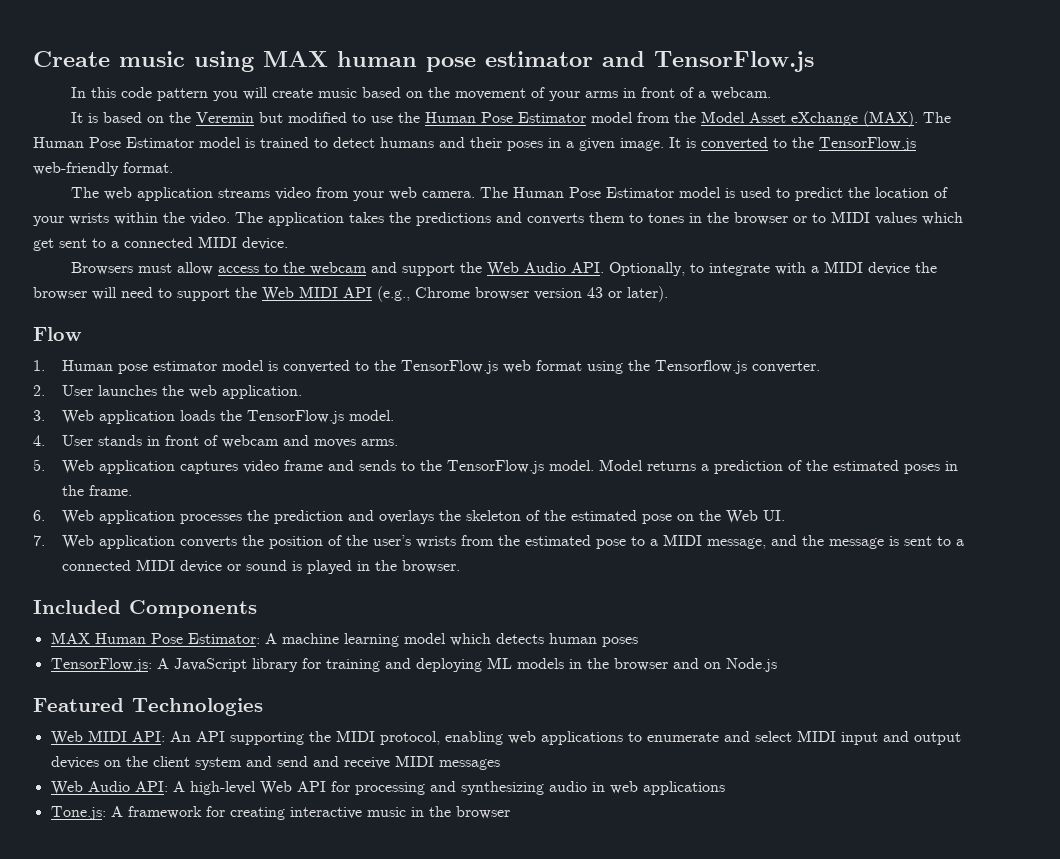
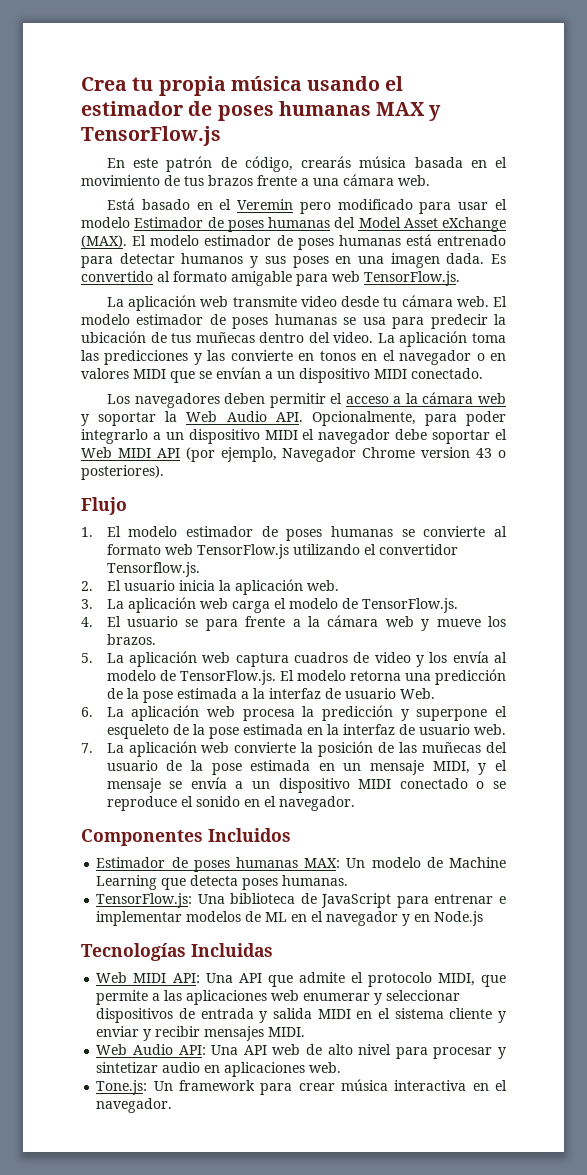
[33,51,814,72] [71,87,772,101] [71,111,952,127] [33,137,916,151] [33,162,173,176] [71,187,949,201] [33,211,963,226] [33,236,288,251] [71,261,938,276] [33,286,668,302] [33,327,82,341] [33,360,820,374] [33,385,302,399] [33,410,394,424] [33,435,398,448] [33,459,958,474] [61,485,132,496] [33,510,785,524] [33,534,964,549] [61,559,460,574] [33,600,257,618] [50,632,638,647] [50,657,721,672] Create music using MAX human pose estimator and TensorFlow.js // In this code pattern you will create music based on the movement of your arms in front of a webcam. // It is based on the Veremin but modified to use the Human Pose Estimator model from the Model Asset eXchange (MAX). The Human Pose Estimator model is trained to detect humans and their poses in a given image. It is converted to the TensorFlow.js web-friendly format. // The web application streams video from your web camera. The Human Pose Estimator model is used to predict the location of your wrists within the video. The application takes the predictions and converts them to tones in the browser or to MIDI values which get sent to a connected MIDI device. // Browsers must allow access to the webcam and support the Web Audio API. Optionally, to integrate with a MIDI device the browser will need to support the Web MIDI API (e.g., Chrome browser version 43 or later). // Flow // 1. Human pose estimator model is converted to the TensorFlow.js web format using the Tensorflow.js converter. // 2. User launches the web application. // 3. Web application loads the TensorFlow.js model. // 4. User stands in front of webcam and moves arms. // 5. Web application captures video frame and sends to the TensorFlow.js model. Model returns a prediction of the estimated poses in the frame. // 6. Web application processes the prediction and overlays the skeleton of the estimated pose on the Web UI. // 7. Web application converts the position of the user’s wrists from the estimated pose to a MIDI message, and the message is sent to a connected MIDI device or sound is played in the browser. // Included Components // MAX Human Pose Estimator: A machine learning model which detects human poses // TensorFlow.js: A JavaScript library for training and deploying ML models in the browser and on -> [81,76,404,96] [81,101,442,121] [81,126,221,146] [107,156,507,172] [81,174,430,186] [107,198,508,214] [81,217,506,232] [81,234,506,250] [81,253,506,268] [81,271,460,286] [107,295,507,311] [81,314,507,329] [81,331,506,347] [81,350,506,365] [81,367,483,383] [107,392,507,408] [81,411,506,426] [81,429,508,444] [81,447,507,462] [81,465,164,480] [81,497,127,515] [81,526,507,541] [106,544,458,559] [106,562,200,577] [81,579,339,595] [81,597,458,613] [81,615,506,631] [106,634,156,645] [81,651,508,667] [106,669,506,685] [106,688,435,703] [81,705,507,721] [106,724,506,739] [81,741,507,757] [106,760,508,775] [106,777,507,793] [106,796,355,811] [81,828,291,846] [96,857,506,872] [96,875,349,890] [96,893,506,908] [96,911,431,926] Crea tu propia música usando el estimador de poses humanas MAX y TensorFlow.js // En este patrón de código, crearás música basada en el movimiento de tus brazos frente a una cámara web. // Está basado en el Veremin pero modificado para usar el modelo Estimador de poses humanas del Model Asset eXchange (MAX). El modelo estimador de poses humanas está entrenado para detectar humanos y sus poses en una imagen dada. Es convertido al formato amigable para web TensorFlow.js. // La aplicación web transmite video desde tu cámara web. El modelo estimador de poses humanas se usa para predecir la ubicación de tus muñecas dentro del video. La aplicación toma las predicciones y las convierte en tonos en el navegador o en valores MIDI que se envían a un dispositivo MIDI conectado. // Los navegadores deben permitir el acceso a la cámara web y soportar la Web Audio API. Opcionalmente, para poder integrarlo a un dispositivo MIDI el navegador debe soportar el Web MIDI API (por ejemplo, Navegador Chrome version 43 o posteriores). // Flujo // 1. El modelo estimador de poses humanas se convierte al formato web TensorFlow.js utilizando el convertidor Tensorflow.js. // 2. El usuario inicia la aplicación web. // 3. La aplicación web carga el modelo de TensorFlow.js. // 4. El usuario se para frente a la cámara web y mueve los brazos. // 5. La aplicación web captura cuadros de video y los envía al modelo de TensorFlow.js. El modelo retorna una predicción de la pose estimada a la interfaz de usuario Web. // 6. La aplicación web procesa la predicción y superpone el esqueleto de la pose estimada en la interfaz de usuario web. // 7. La aplicación web convierte la posición de las muñecas del usuario de la pose estimada en un mensaje MIDI, y el mensaje se envía a un dispositivo MIDI conectado o se reproduce el sonido en el navegador. // Componentes Incluidos // Estimador de poses humanas MAX: Un modelo de Machine Learning que detecta poses humanas. // TensorFlow.js: Una biblioteca de JavaScript para entrenar e implementar modelos de ML en el navegador y en
[33,698,263,716] Featured Technologies -> [81,943,273,961] Tecnologías Incluidas
[169,730,961,745] [50,755,500,770] [50,781,725,795] [50,806,510,820] An API supporting the MIDI protocol, enabling web applications to enumerate and select MIDI input and output devices on the client system and send and receive MIDI messages // Web Audio API: A high-level Web API for processing and synthesizing audio in web applications // Tone.js: A framework for creating interactive music in the browser -> [205,972,506,987] [96,990,461,1005] [96,1008,507,1023] [96,1026,306,1041] [96,1044,507,1059] [96,1062,342,1077] [96,1079,507,1095] [96,1098,173,1113] Una API que admite el protocolo MIDI, que permite a las aplicaciones web enumerar y seleccionar dispositivos de entrada y salida MIDI en el sistema cliente y enviar y recibir mensajes MIDI. // Web Audio API: Una API web de alto nivel para procesar y sintetizar audio en aplicaciones web. // Tone.js: Un framework para crear música interactiva en el navegador.

